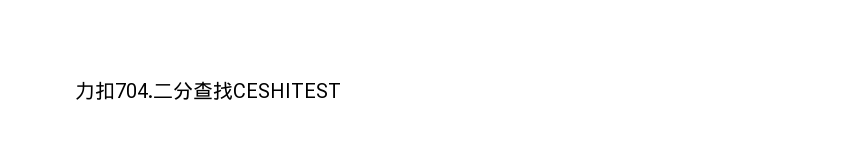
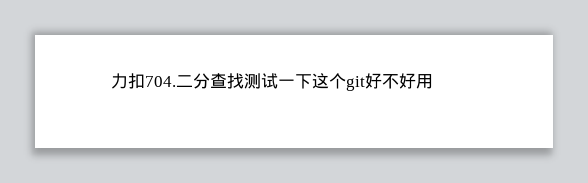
[233,83,341,98] CESHITEST -> [244,73,433,91] 测试一下这个git好不好用

